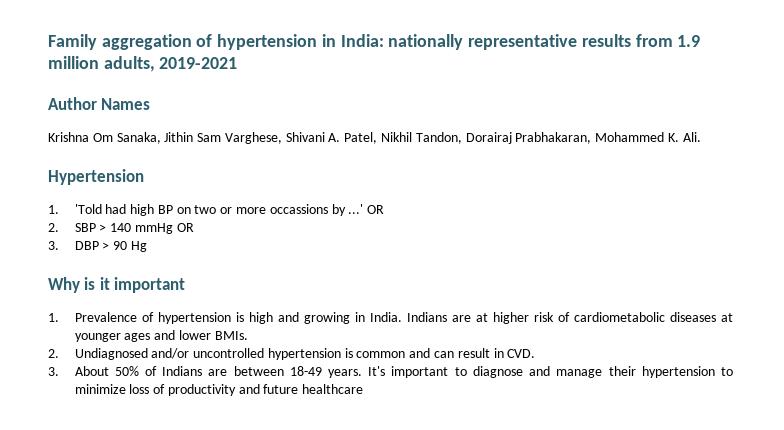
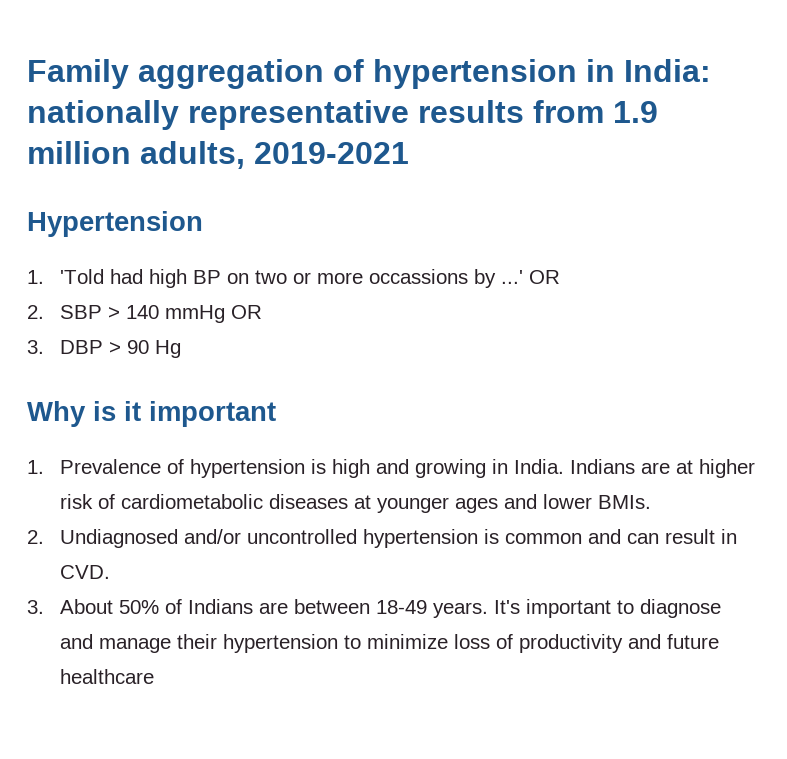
[48,97,151,110] [48,132,701,144] // Author Names // Krishna Om Sanaka, Jithin Sam Varghese, Shivani A. Patel, Nikhil Tandon, Dorairaj Prabhakaran, Mohammed K. Ali. -> (409, 153) none

